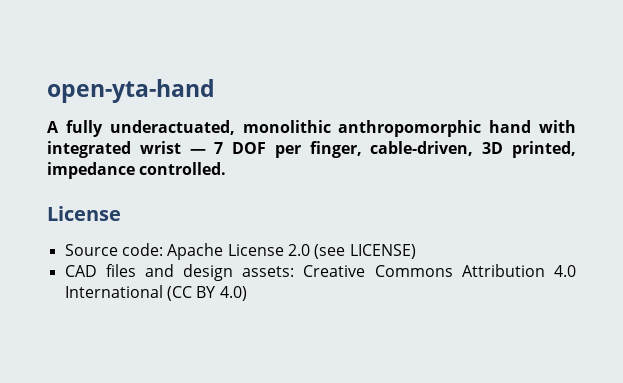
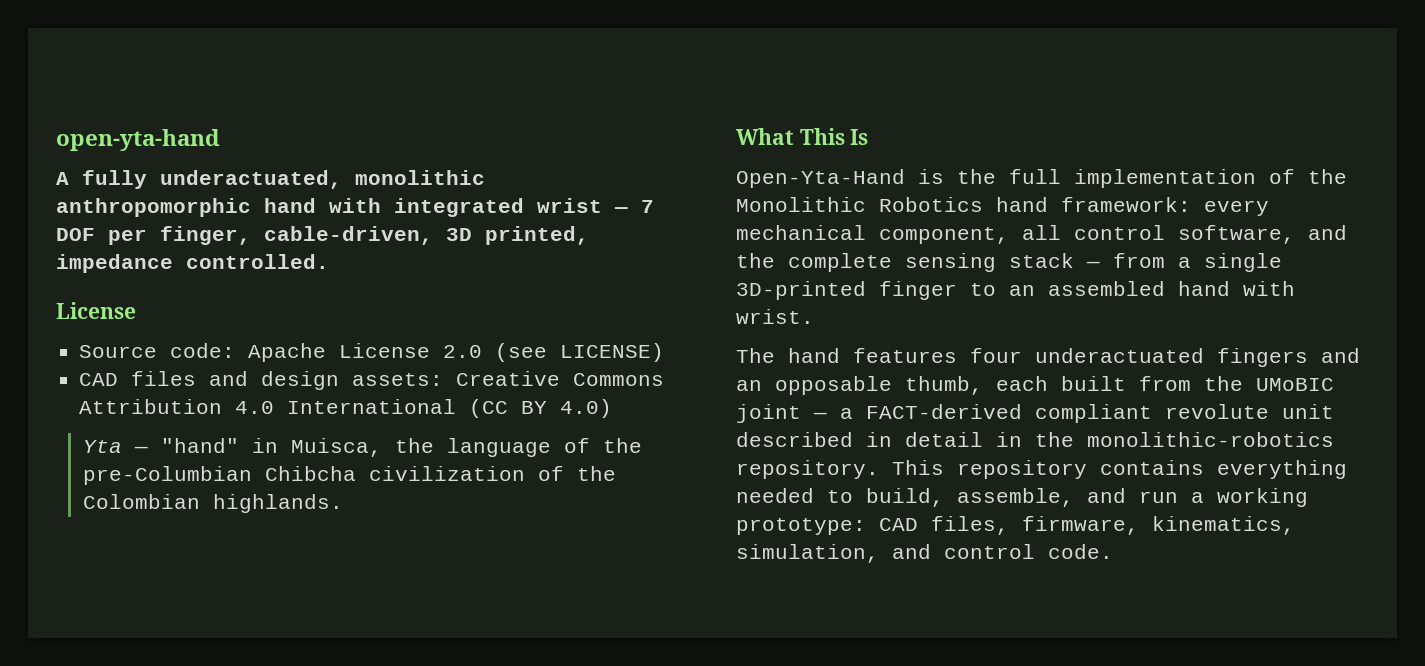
(247, 293) none -> [82,438,642,457] [82,466,616,485] [82,494,343,513] [736,128,869,145] [736,169,1347,188] [736,197,1269,216] [736,225,1347,244] [736,253,1282,272] [736,281,1295,300] [736,309,814,324] [736,348,1360,367] [736,376,1334,395] [736,404,1334,423] [736,432,1334,447] [736,460,1347,479] [736,488,1308,507] [736,516,1295,535] [736,544,1113,563] // Yta — "hand" in Muisca, the language of the pre-Columbian Chibcha civilization of the Colombian highlands. // What This Is // Open-Yta-Hand is the full implementation of the Monolithic Robotics hand framework: every mechanical component, all control software, and the complete sensing stack — from a single 3D-printed finger to an assembled hand with wrist. // The hand features four underactuated fingers and an opposable thumb, each built from the UMoBIC joint — a FACT-derived compliant revolute unit described in detail in the monolithic-robotics repository. This repository contains everything needed to build, assemble, and run a working prototype: CAD files, firmware, kinematics, simulation, and control code.

